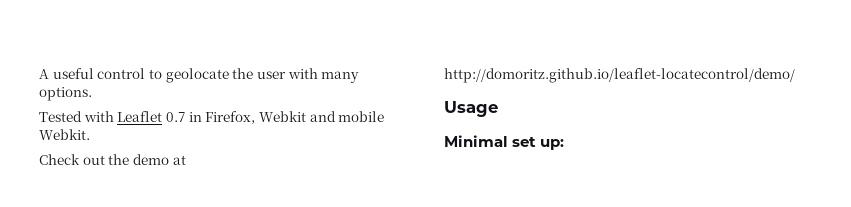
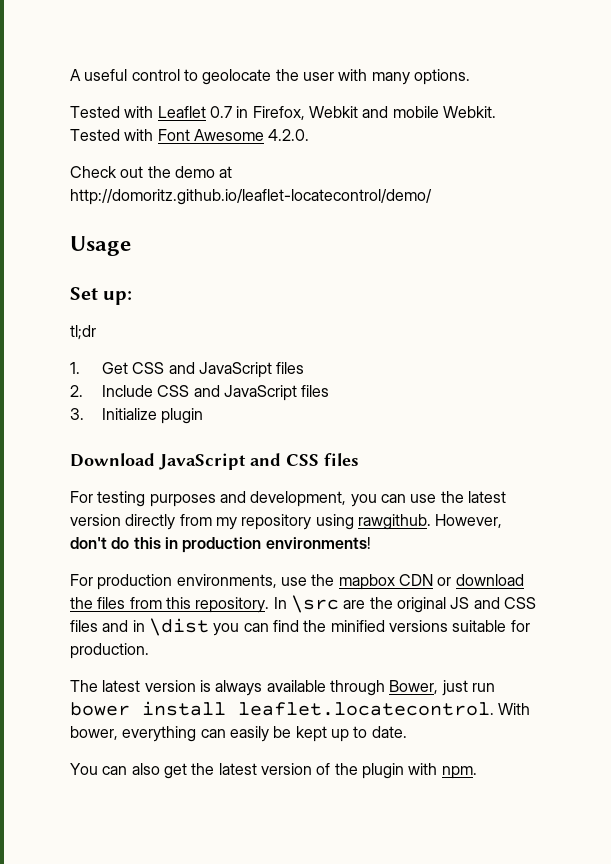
(90, 134) none -> [70,129,310,141] Tested with Font Awesome 4.2.0.
[444,135,537,147] Minimal set -> [70,287,98,300] Set
(565, 144) none -> [70,325,96,340] [70,362,305,378] [70,385,330,401] [70,408,204,424] [70,453,359,470] [70,491,506,507] [70,514,503,530] [70,537,371,553] [70,574,524,590] [70,595,536,613] [70,618,530,636] [70,643,149,659] [70,680,495,696] [70,701,531,716] [70,726,407,742] [70,763,477,779] // tl;dr // 1. Get CSS and JavaScript files // 2. Include CSS and JavaScript files // 3. Initialize plugin // Download JavaScript and CSS files // For testing purposes and development, you can use the latest version directly from my repository using rawgithub. However, don't do this in production environments! // For production environments, use the mapbox CDN or download the files from this repository. In \src are the original JS and CSS files and in \dist you can find the minified versions suitable for production. // The latest version is always available through Bower, just run bower install leaflet.locatecontrol. With bower, everything can easily be kept up to date. // You can also get the latest version of the plugin with npm.

